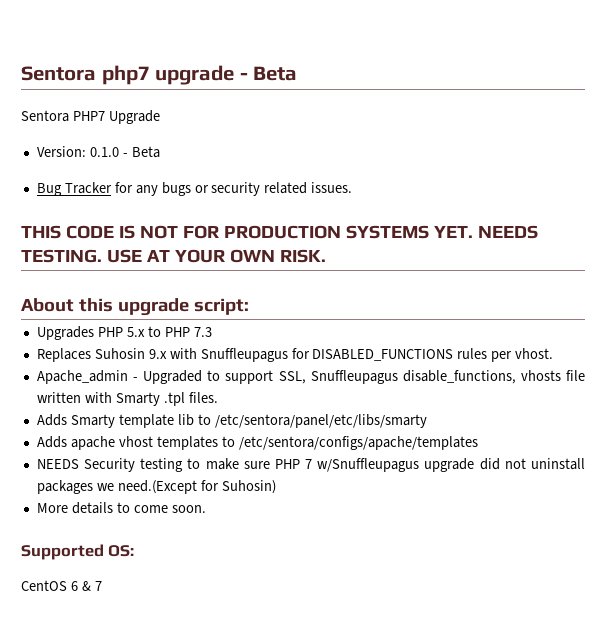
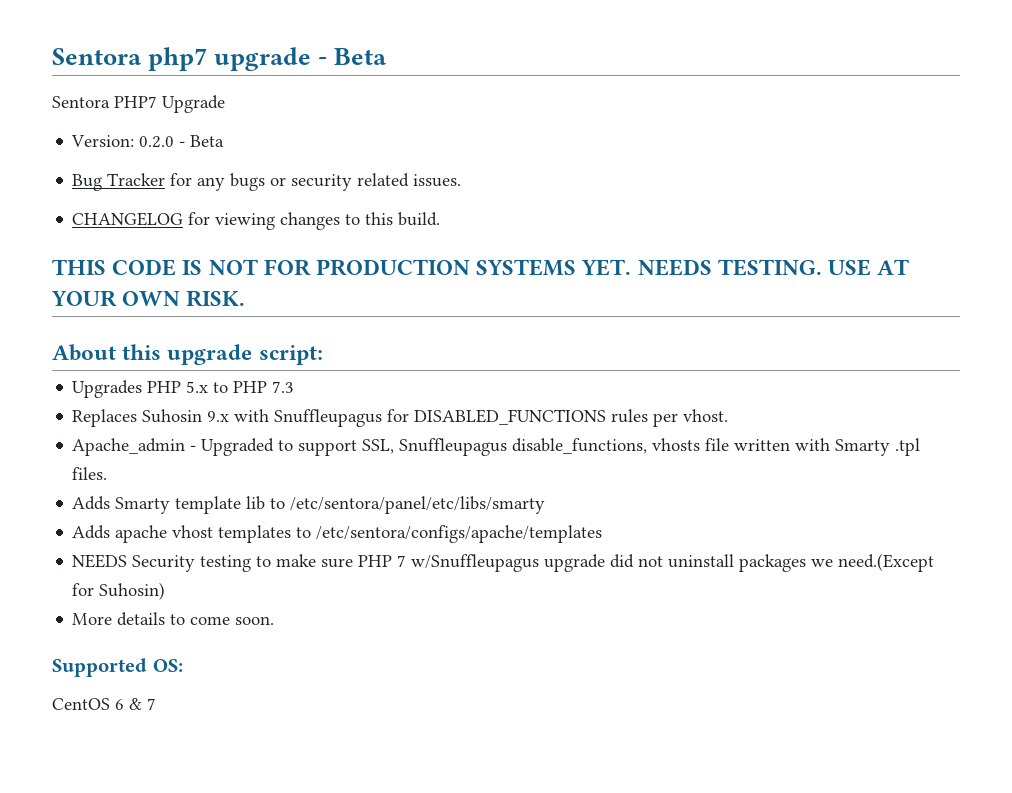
[89,147,119,157] 0.1.0 -> [139,136,175,148] 0.2.0
(353, 187) none -> [72,212,441,230] // CHANGELOG for viewing changes to this build.

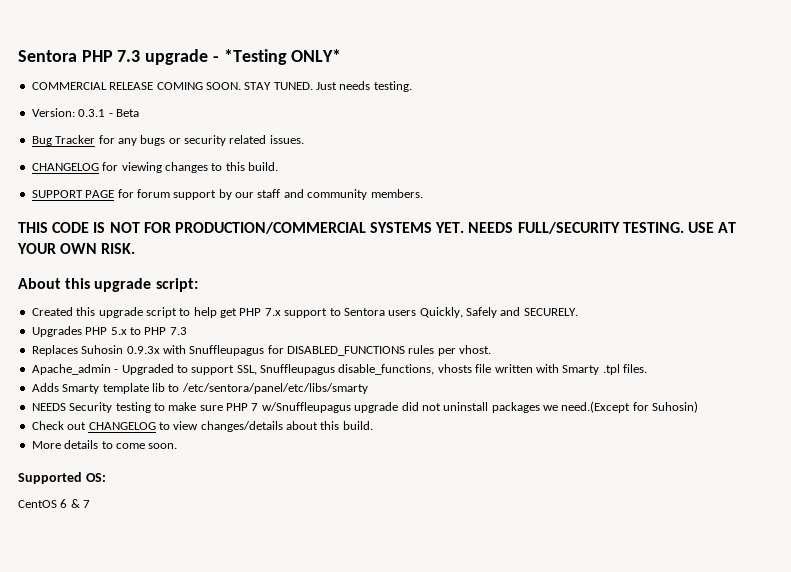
[52,47,388,71] [52,95,225,113] Sentora php7 upgrade - Beta // Sentora PHP7 Upgrade -> [18,49,342,65] [31,81,412,92] Sentora PHP 7.3 upgrade - *Testing ONLY* // COMMERCIAL RELEASE COMING SOON. STAY TUNED. Just needs testing.
[139,136,175,148] 0.2.0 -> [78,109,106,117] 0.3.1
(441, 219) none -> [31,189,423,200] // SUPPORT PAGE for forum support by our staff and community members.
[316,259,471,276] PRODUCTION -> [174,222,366,234] PRODUCTION/COMMERCIAL
(712, 267) none -> [517,222,620,234] FULL/SECURITY
(323, 355) none -> [31,307,578,318] // Created this upgrade script to help get PHP 7.x support to Sentora users Quickly, Safely and SECURELY.
[207,411,230,422] 9.x -> [126,346,160,354] 0.9.3x
[72,525,603,543] // Adds apache vhost templates to /etc/sentora/configs/apache/templates -> (368, 388) none
(166, 591) none -> [31,421,373,432] // Check out CHANGELOG to view changes/details about this build.

